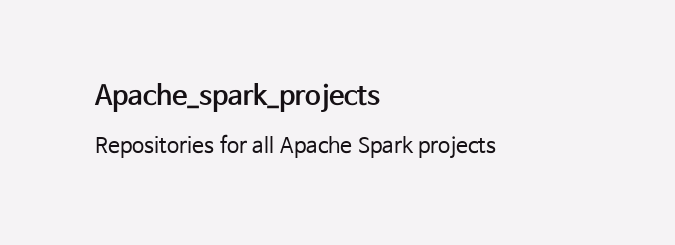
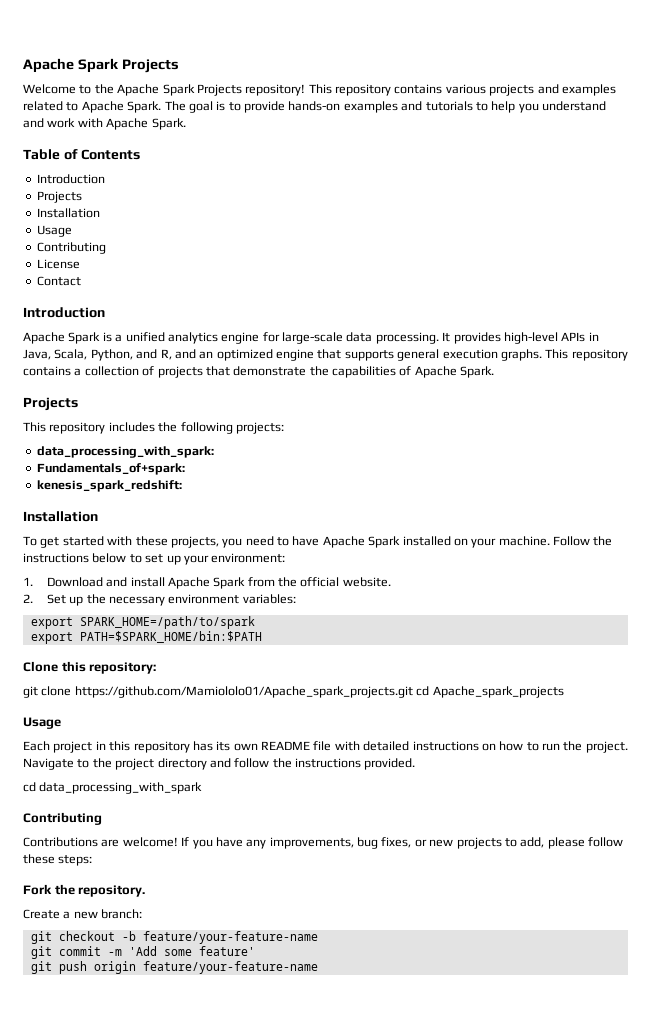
[94,83,380,113] [95,134,497,159] Apache_spark_projects // Repositories for all Apache Spark projects -> [23,58,179,73] [23,84,616,96] [23,101,606,113] [23,118,186,130] [23,149,140,160] [36,174,105,184] [36,191,82,203] [36,208,100,218] [36,225,72,237] [36,242,106,254] [36,259,80,269] [36,276,81,286] [23,307,105,318] [23,332,599,344] [23,349,628,361] [23,366,495,378] [23,397,78,411] [23,422,284,434] [36,446,214,458] [36,463,185,475] [36,480,182,492] [23,511,98,522] [23,536,613,548] [23,553,286,565] [23,577,391,589] [23,594,296,606] [30,616,255,629] [30,631,262,644] [23,661,157,674] [23,686,564,698] [23,717,61,729] [23,741,628,753] [23,758,416,770] [23,782,203,794] [23,812,102,825] [23,837,623,849] [23,854,93,866] [23,884,146,897] [23,909,143,919] [30,931,318,944] [30,946,255,959] [30,961,318,974] Apache Spark Projects // Welcome to the Apache Spark Projects repository! This repository contains various projects and examples related to Apache Spark. The goal is to provide hands-on examples and tutorials to help you understand and work with Apache Spark. // Table of Contents // Introduction // Projects // Installation // Usage // Contributing // License // Contact // Introduction // Apache Spark is a unified analytics engine for large-scale data processing. It provides high-level APIs in Java, Scala, Python, and R, and an optimized engine that supports general execution graphs. This repository contains a collection of projects that demonstrate the capabilities of Apache Spark. // Projects // This repository includes the following projects: // data_processing_with_spark: // Fundamentals_of+spark: // kenesis_spark_redshift: // Installation // To get started with these projects, you need to have Apache Spark installed on your machine. Follow the instructions below to set up your environment: // 1. Download and install Apache Spark from the official website. // 2. Set up the necessary environment variables: // export SPARK_HOME=/path/to/spark // export PATH=$SPARK_HOME/bin:$PATH // Clone this repository: // git clone https://github.com/Mamiololo01/Apache_spark_projects.git cd Apache_spark_projects // Usage // Each project in this repository has its own README file with detailed instructions on how to run the project. Navigate to the project directory and follow the instructions provided. // cd data_processing_with_spark // Contributing // Contributions are welcome! If you have any improvements, bug fixes, or new projects to add, please follow these steps: // Fork the repository. // Create a new branch: // git checkout -b feature/your-feature-name // git commit -m 'Add some feature' // git push origin feature/your-feature-name

